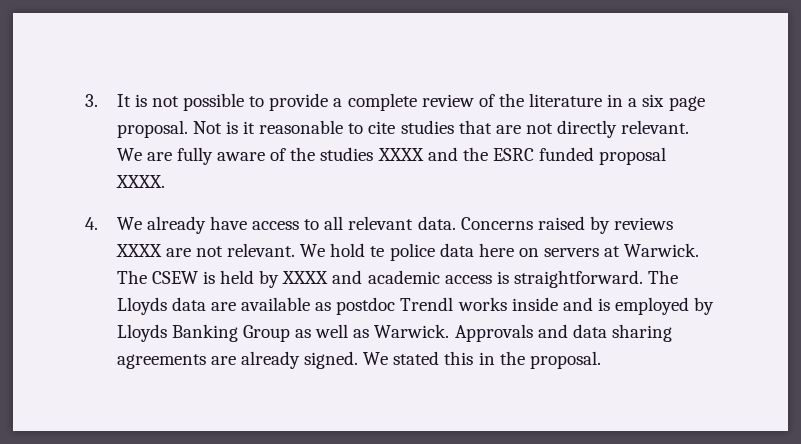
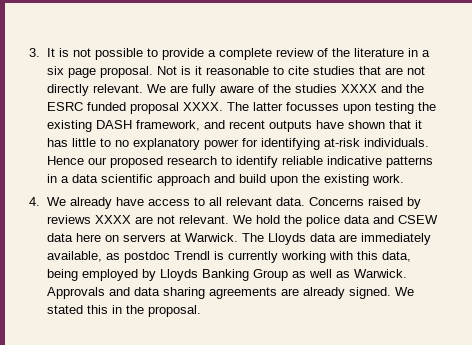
(165, 181) none -> [226,102,436,114] [46,120,422,132] [46,138,429,150] [46,156,433,168] [46,174,404,186] The latter focusses upon testing the existing DASH framework, and recent outputs have shown that it has little to no explanatory power for identifying at-risk individuals. Hence our proposed research to identify reliable indicative patterns in a data scientific approach and build upon the existing work.
[370,246,385,257] te -> [283,215,302,224] the
(474, 250) none -> [372,215,438,224] [46,233,73,242] and CSEW data
[151,270,679,288] CSEW is held by XXXX and academic access is straightforward. The -> (264, 237) none
[240,297,310,311] available -> [360,233,431,245] [46,251,102,262] immediately available,
[457,297,610,311] works inside and is -> [213,251,411,263] [46,269,78,281] is currently working with this data, being

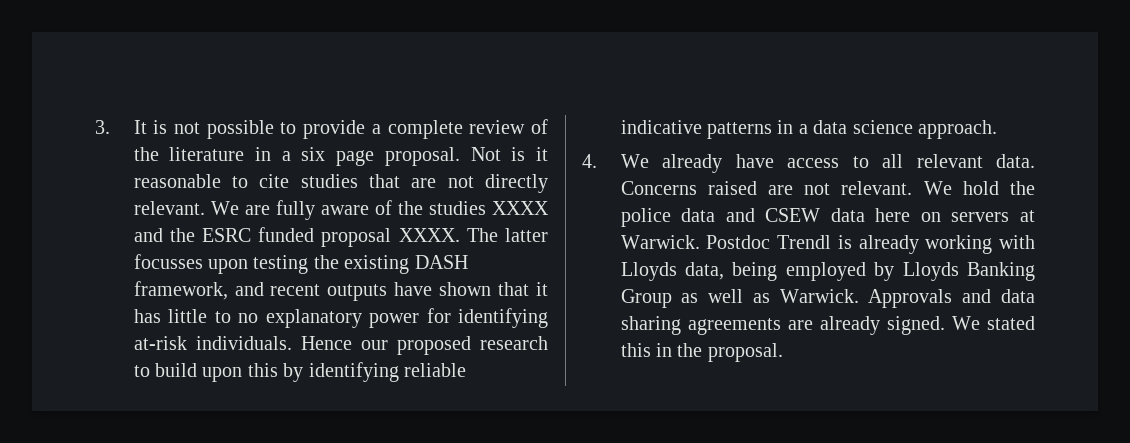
[235,156,278,168] identify -> [155,362,399,382] build upon this by identifying
[100,174,404,186] scientific approach and build upon the existing work. -> [852,120,998,139] science approach.
[406,197,421,209] [46,215,131,224] by reviews XXXX -> (757, 188) none
[241,233,431,245] [46,251,170,263] The Lloyds data are immediately available, as postdoc -> [706,235,771,249] Postdoc
[227,251,278,263] currently -> [858,235,919,254] already
[356,251,378,260] this -> [620,262,677,281] Lloyds

